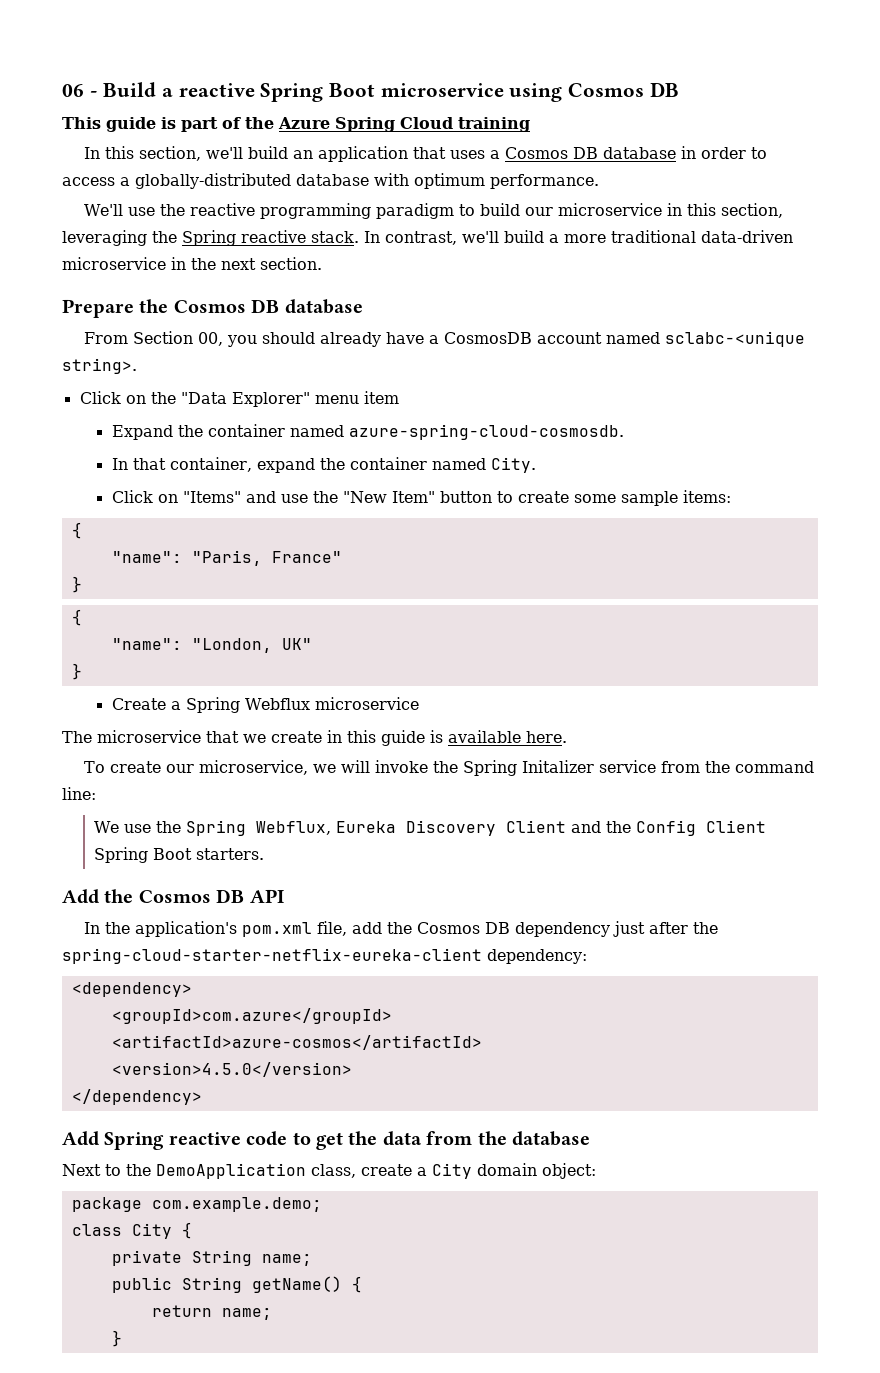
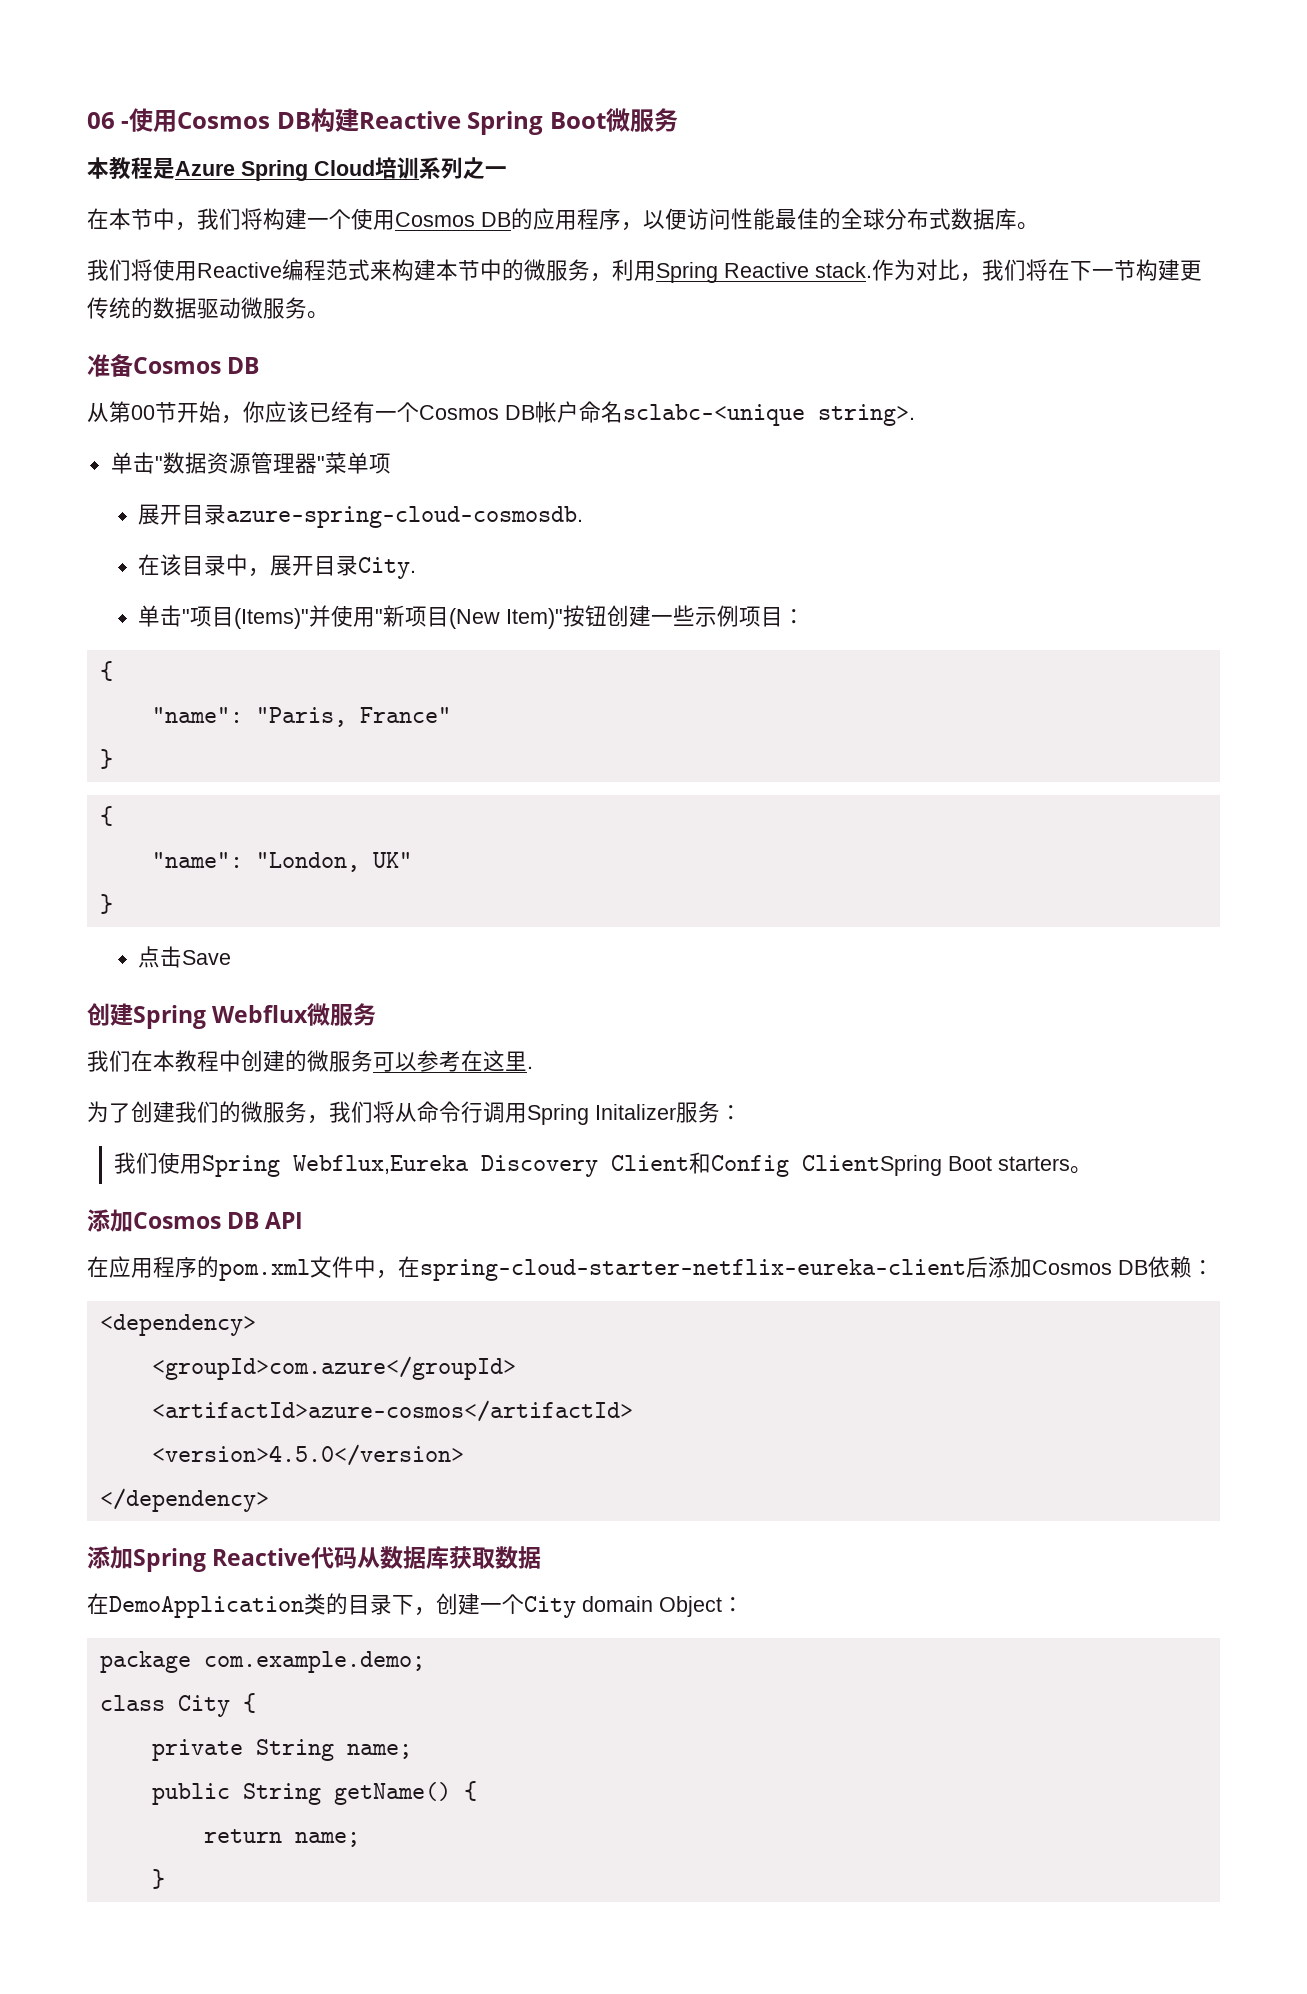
[103,82,679,102] [62,117,530,132] [83,146,767,162] [62,173,599,189] [83,203,783,219] [62,230,793,246] [62,257,322,270] [62,299,363,318] [83,331,805,347] [62,358,137,374] [79,391,399,407] [111,424,624,440] [111,457,536,473] [111,490,731,506] Build a reactive Spring Boot microservice using Cosmos DB // This guide is part of the Azure Spring Cloud training // In this section, we'll build an application that uses a Cosmos DB database in order to access a globally-distributed database with optimum performance. // We'll use the reactive programming paradigm to build our microservice in this section, leveraging the Spring reactive stack. In contrast, we'll build a more traditional data-driven microservice in the next section. // Prepare the Cosmos DB database // From Section 00, you should already have a CosmosDB account named sclabc-<unique string>. // Click on the "Data Explorer" menu item // Expand the container named azure-spring-cloud-cosmosdb. // In that container, expand the container named City. // Click on "Items" and use the "New Item" button to create some sample items: -> [129,108,678,135] [87,157,507,181] [87,208,1039,231] [87,259,1202,283] [87,297,329,319] [87,354,260,377] [87,401,915,426] [110,452,391,474] [137,504,583,528] [137,554,416,579] [137,605,805,629] 使用Cosmos DB构建Reactive Spring Boot微服务 // 本教程是Azure Spring Cloud培训系列之一 // 在本节中，我们将构建一个使用Cosmos DB的应用程序，以便访问性能最佳的全球分布式数据库。 // 我们将使用Reactive编程范式来构建本节中的微服务，利用Spring Reactive stack.作为对比，我们将在下一节构建更传统的数据驱动微服务。 // 准备Cosmos DB // 从第00节开始，你应该已经有一个Cosmos DB帐户命名sclabc-<unique string>. // 单击"数据资源管理器"菜单项 // 展开目录azure-spring-cloud-cosmosdb. // 在该目录中，展开目录City. // 单击"项目(Items)"并使用"新项目(New Item)"按钮创建一些示例项目：
[111,697,419,713] [62,730,567,746] [83,760,814,776] [62,787,96,800] [93,820,766,836] [93,847,264,863] [62,889,284,904] [83,921,718,937] [62,948,587,964] Create a Spring Webflux microservice // The microservice that we create in this guide is available here. // To create our microservice, we will invoke the Spring Initalizer service from the command line: // We use the Spring Webflux, Eureka Discovery Client and the Config Client Spring Boot starters. // Add the Cosmos DB API // In the application's pom.xml file, add the Cosmos DB dependency just after the spring-cloud-starter-netflix-eureka-client dependency: -> [137,946,231,968] [87,1003,377,1029] [87,1050,533,1072] [87,1101,742,1125] [114,1152,1093,1177] [87,1209,304,1232] [87,1256,1214,1281] 点击Save // 创建Spring Webflux微服务 // 我们在本教程中创建的微服务可以参考在这里. // 为了创建我们的微服务，我们将从命令行调用Spring Initalizer服务： // 我们使用Spring Webflux,Eureka Discovery Client和Config ClientSpring Boot starters。 // 添加Cosmos DB API // 在应用程序的pom.xml文件中，在spring-cloud-starter-netflix-eureka-client后添加Cosmos DB依赖：
[62,1131,590,1150] [62,1163,427,1179] Add Spring reactive code to get the data from the database // Next to the DemoApplication class, create a -> [87,1546,542,1572] [87,1593,524,1618] 添加Spring Reactive代码从数据库获取数据 // 在DemoApplication类的目录下，创建一个
[542,1163,596,1179] object: -> [659,1596,744,1617] Object：

